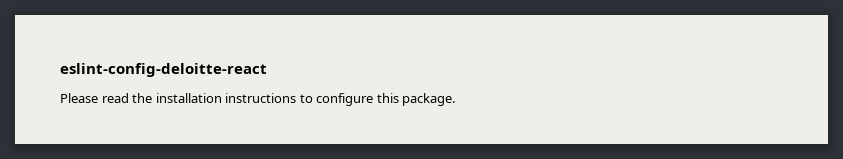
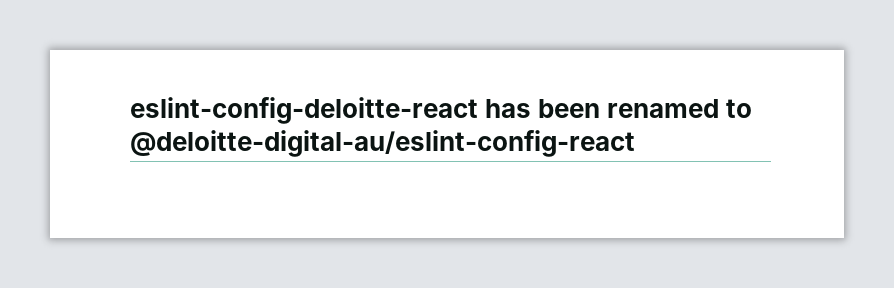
[60,93,456,106] // Please read the installation instructions to configure this package. -> [485,99,753,118] [130,130,635,157] has been renamed to @deloitte-digital-au/eslint-config-react

